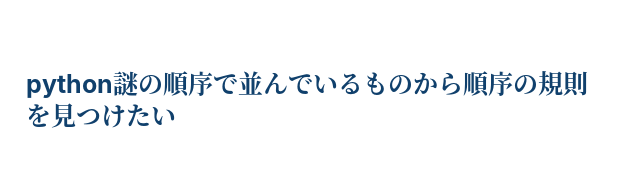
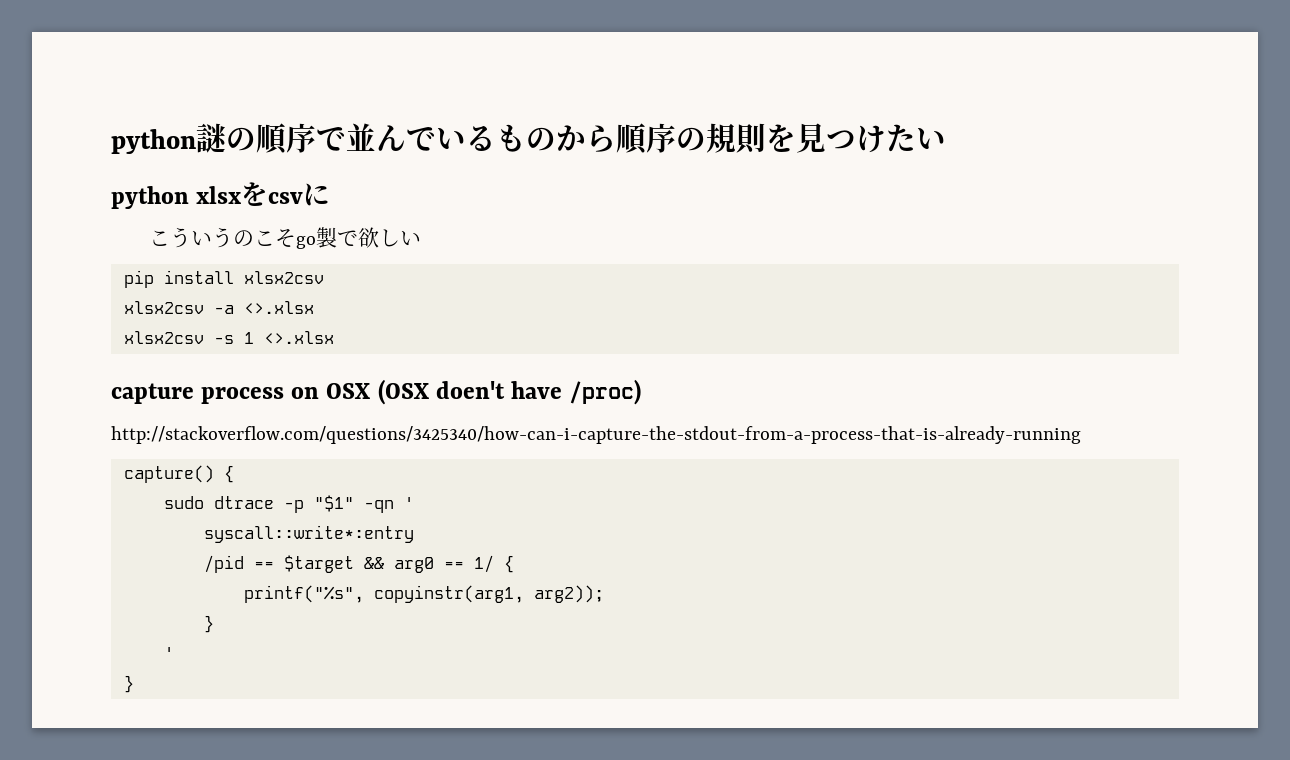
(176, 116) none -> [111,182,331,209] [149,227,422,249] [123,270,324,288] [123,301,314,314] [123,331,334,344] [111,379,642,405] [111,426,1081,444] [123,465,234,483] [163,495,414,513] [203,525,414,543] [203,555,514,573] [243,585,604,603] [203,615,214,633] [163,647,174,659] [123,675,134,693] // python xlsxをcsvに // こういうのこそgo製で欲しい // pip install xlsx2csv // xlsx2csv -a <>.xlsx // xlsx2csv -s 1 <>.xlsx // capture process on OSX (OSX doen't have /proc) // http://stackoverflow.com/questions/3425340/how-can-i-capture-the-stdout-from-a-process-that-is-already-running // capture() { // sudo dtrace -p "$1" -qn ' // syscall::write*:entry // /pid == $target && arg0 == 1/ { // printf("%s", copyinstr(arg1, arg2)); // } // ' // }

